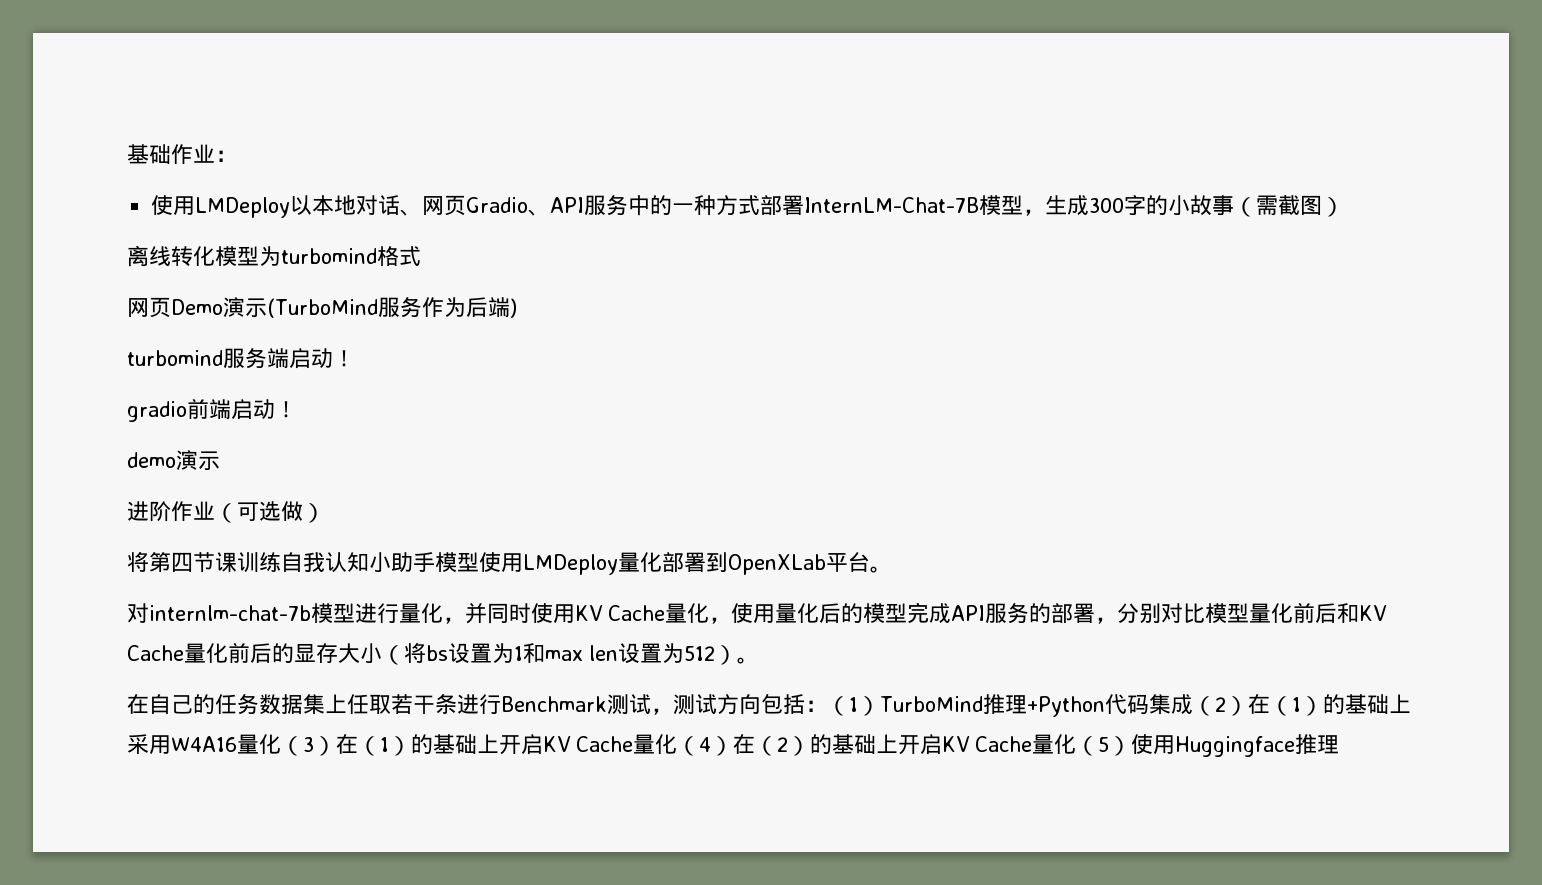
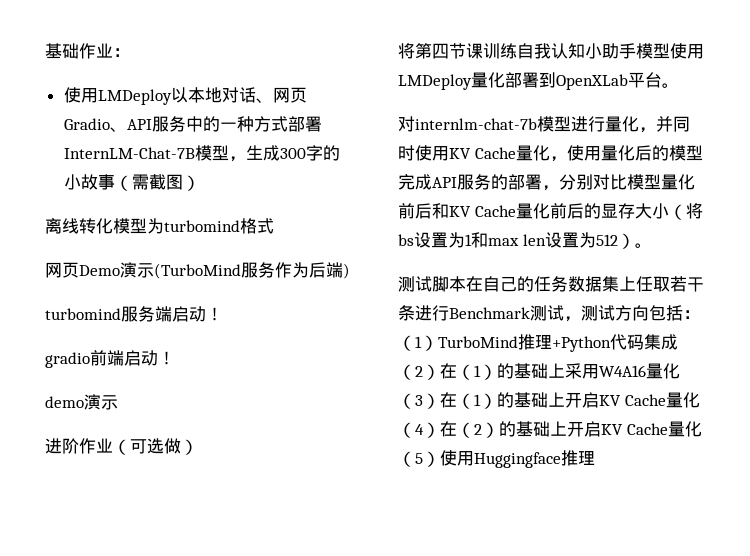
(759, 660) none -> [398,276,466,292] 测试脚本

